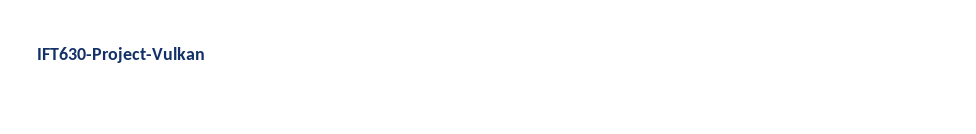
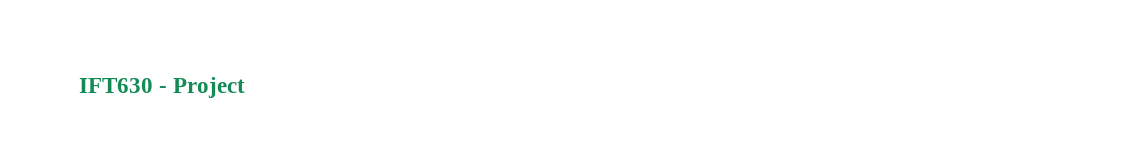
[37,47,205,63] IFT630-Project-Vulkan -> [79,77,246,98] IFT630 - Project

